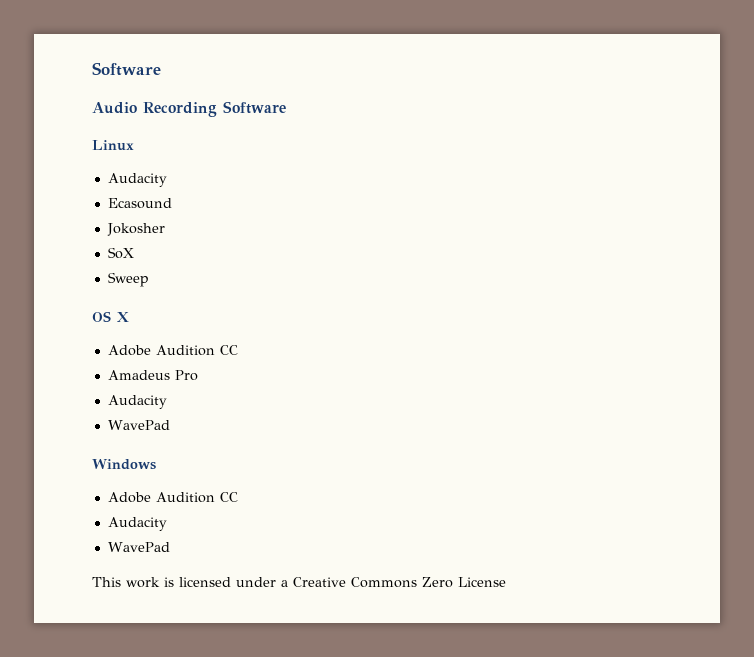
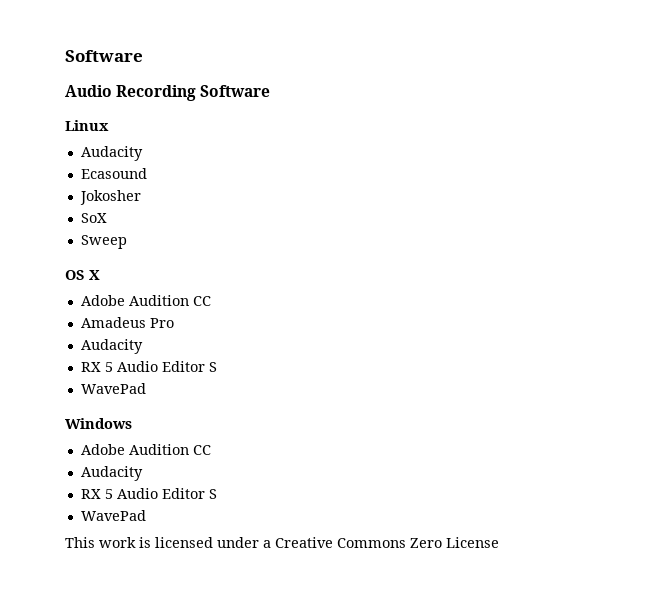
(167, 402) none -> [80,361,217,372] // RX 5 Audio Editor S
(167, 524) none -> [80,488,217,499] // RX 5 Audio Editor S

